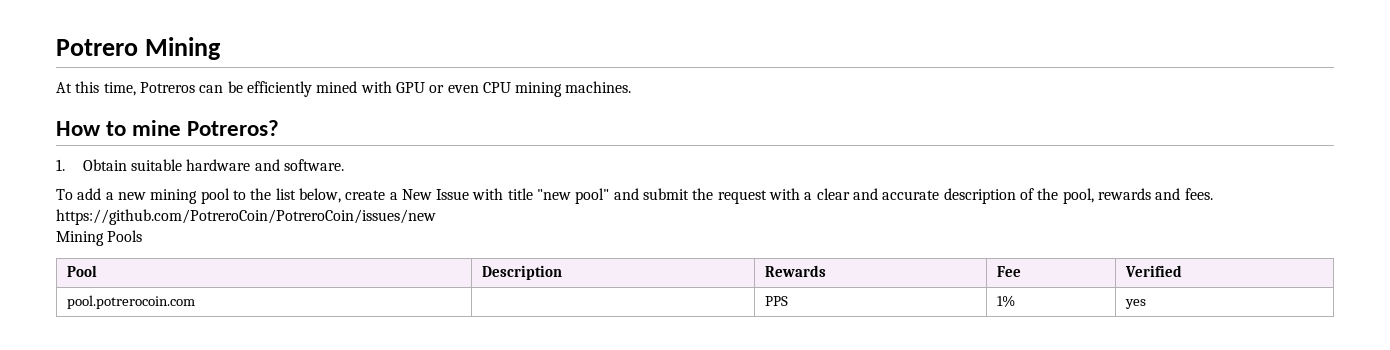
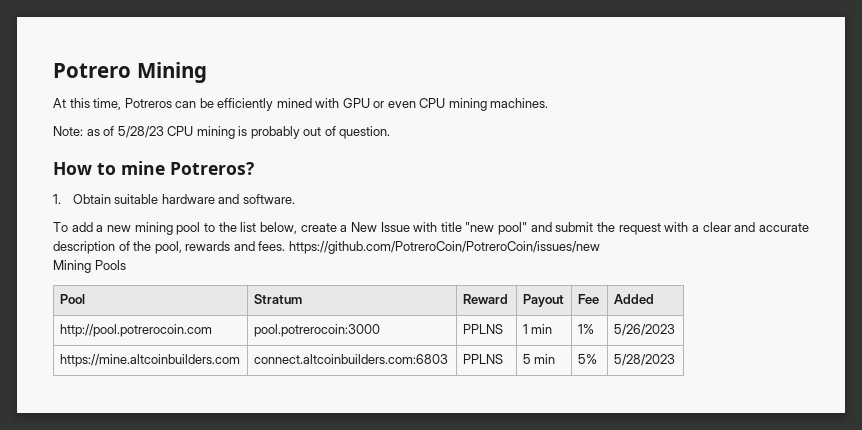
(632, 87) none -> [53,126,391,139] // Note: as of 5/28/23 CPU mining is probably out of question.
[482,265,563,280] [765,265,827,277] [997,266,1022,277] [1125,265,1183,277] [67,295,196,309] [765,296,789,306] [997,295,1016,307] [1125,299,1147,309] Description | Rewards | Fee | Verified // pool.potrerocoin.com | | PPS | 1% | yes -> [253,294,302,304] [462,294,508,304] [522,294,564,307] [577,294,599,304] [613,294,654,304] [59,324,212,337] [253,324,380,337] [462,324,503,334] [522,324,553,334] [577,324,594,334] [613,324,675,336] [59,354,240,367] [253,354,448,364] [462,354,503,364] [522,354,556,364] [577,354,597,364] [613,354,675,366] Stratum | Reward | Payout | Fee | Added // http://pool.potrerocoin.com | pool.potrerocoin:3000 | PPLNS | 1 min | 1% | 5/26/2023 // https://mine.altcoinbuilders.com | connect.altcoinbuilders.com:6803 | PPLNS | 5 min | 5% | 5/28/2023

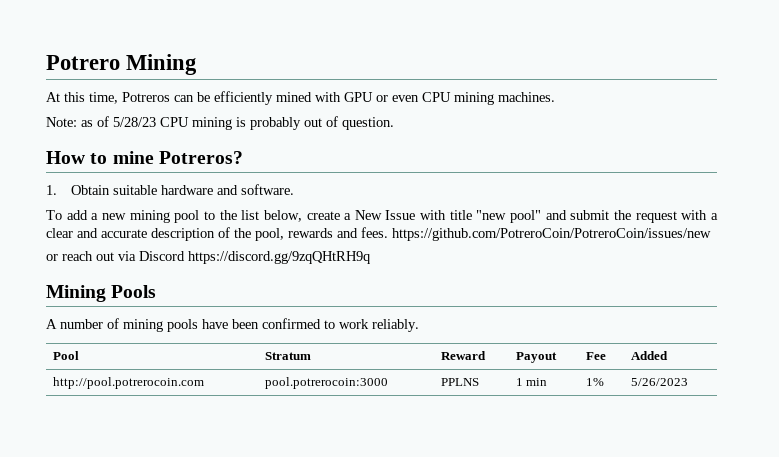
[53,260,126,273] Mining Pools -> [46,251,370,264] [46,285,157,302] [46,318,419,332] or reach out via Discord https://discord.gg/9zqQHtRH9q // Mining Pools // A number of mining pools have been confirmed to work reliably.
[59,354,240,367] [253,354,448,364] [462,354,503,364] [522,354,556,364] [577,354,597,364] [613,354,675,366] // https://mine.altcoinbuilders.com | connect.altcoinbuilders.com:6803 | PPLNS | 5 min | 5% | 5/28/2023 -> (688, 382) none

